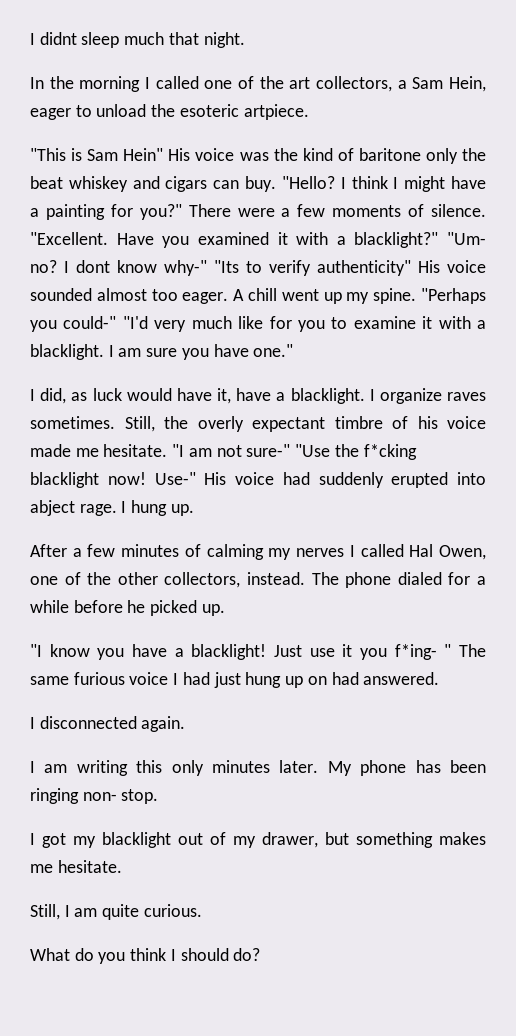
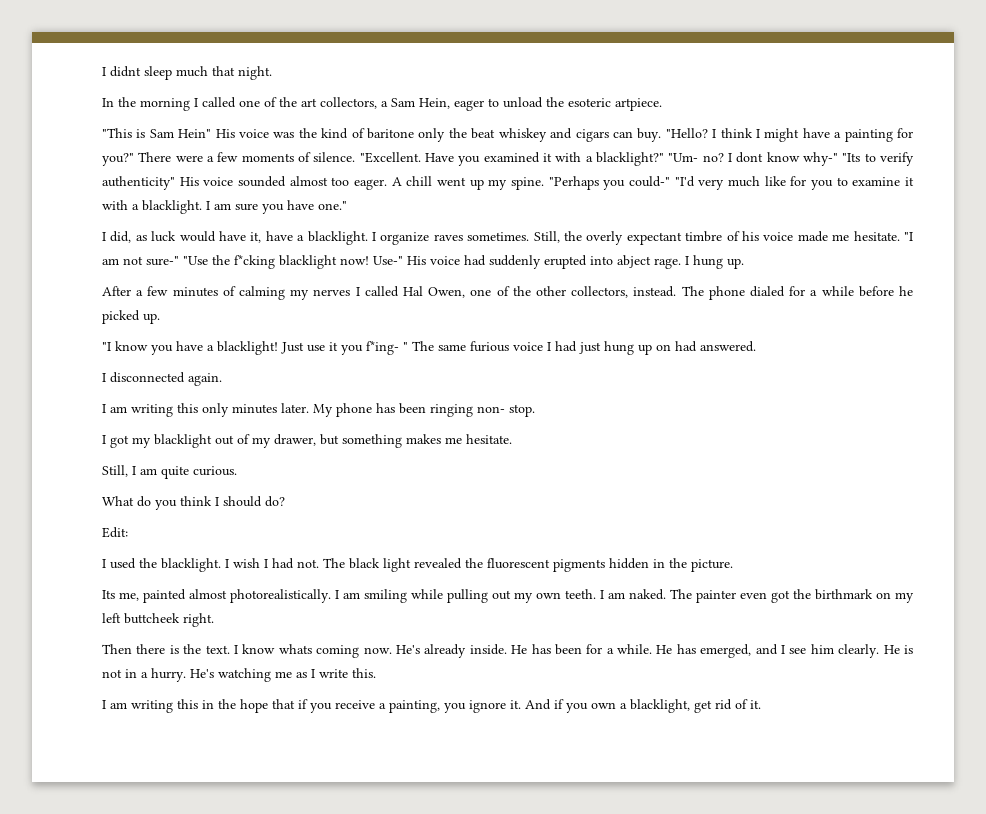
(261, 954) none -> [102,527,128,538] [102,558,733,572] [102,589,914,603] [102,613,214,627] [102,644,913,658] [102,668,376,682] [102,699,761,713] // Edit: // I used the blacklight. I wish I had not. The black light revealed the fluorescent pigments hidden in the picture. // Its me, painted almost photorealistically. I am smiling while pulling out my own teeth. I am naked. The painter even got the birthmark on my left buttcheek right. // Then there is the text. I know whats coming now. He's already inside. He has been for a while. He has emerged, and I see him clearly. He is not in a hurry. He's watching me as I write this. // I am writing this in the hope that if you receive a painting, you ignore it. And if you own a blacklight, get rid of it.

